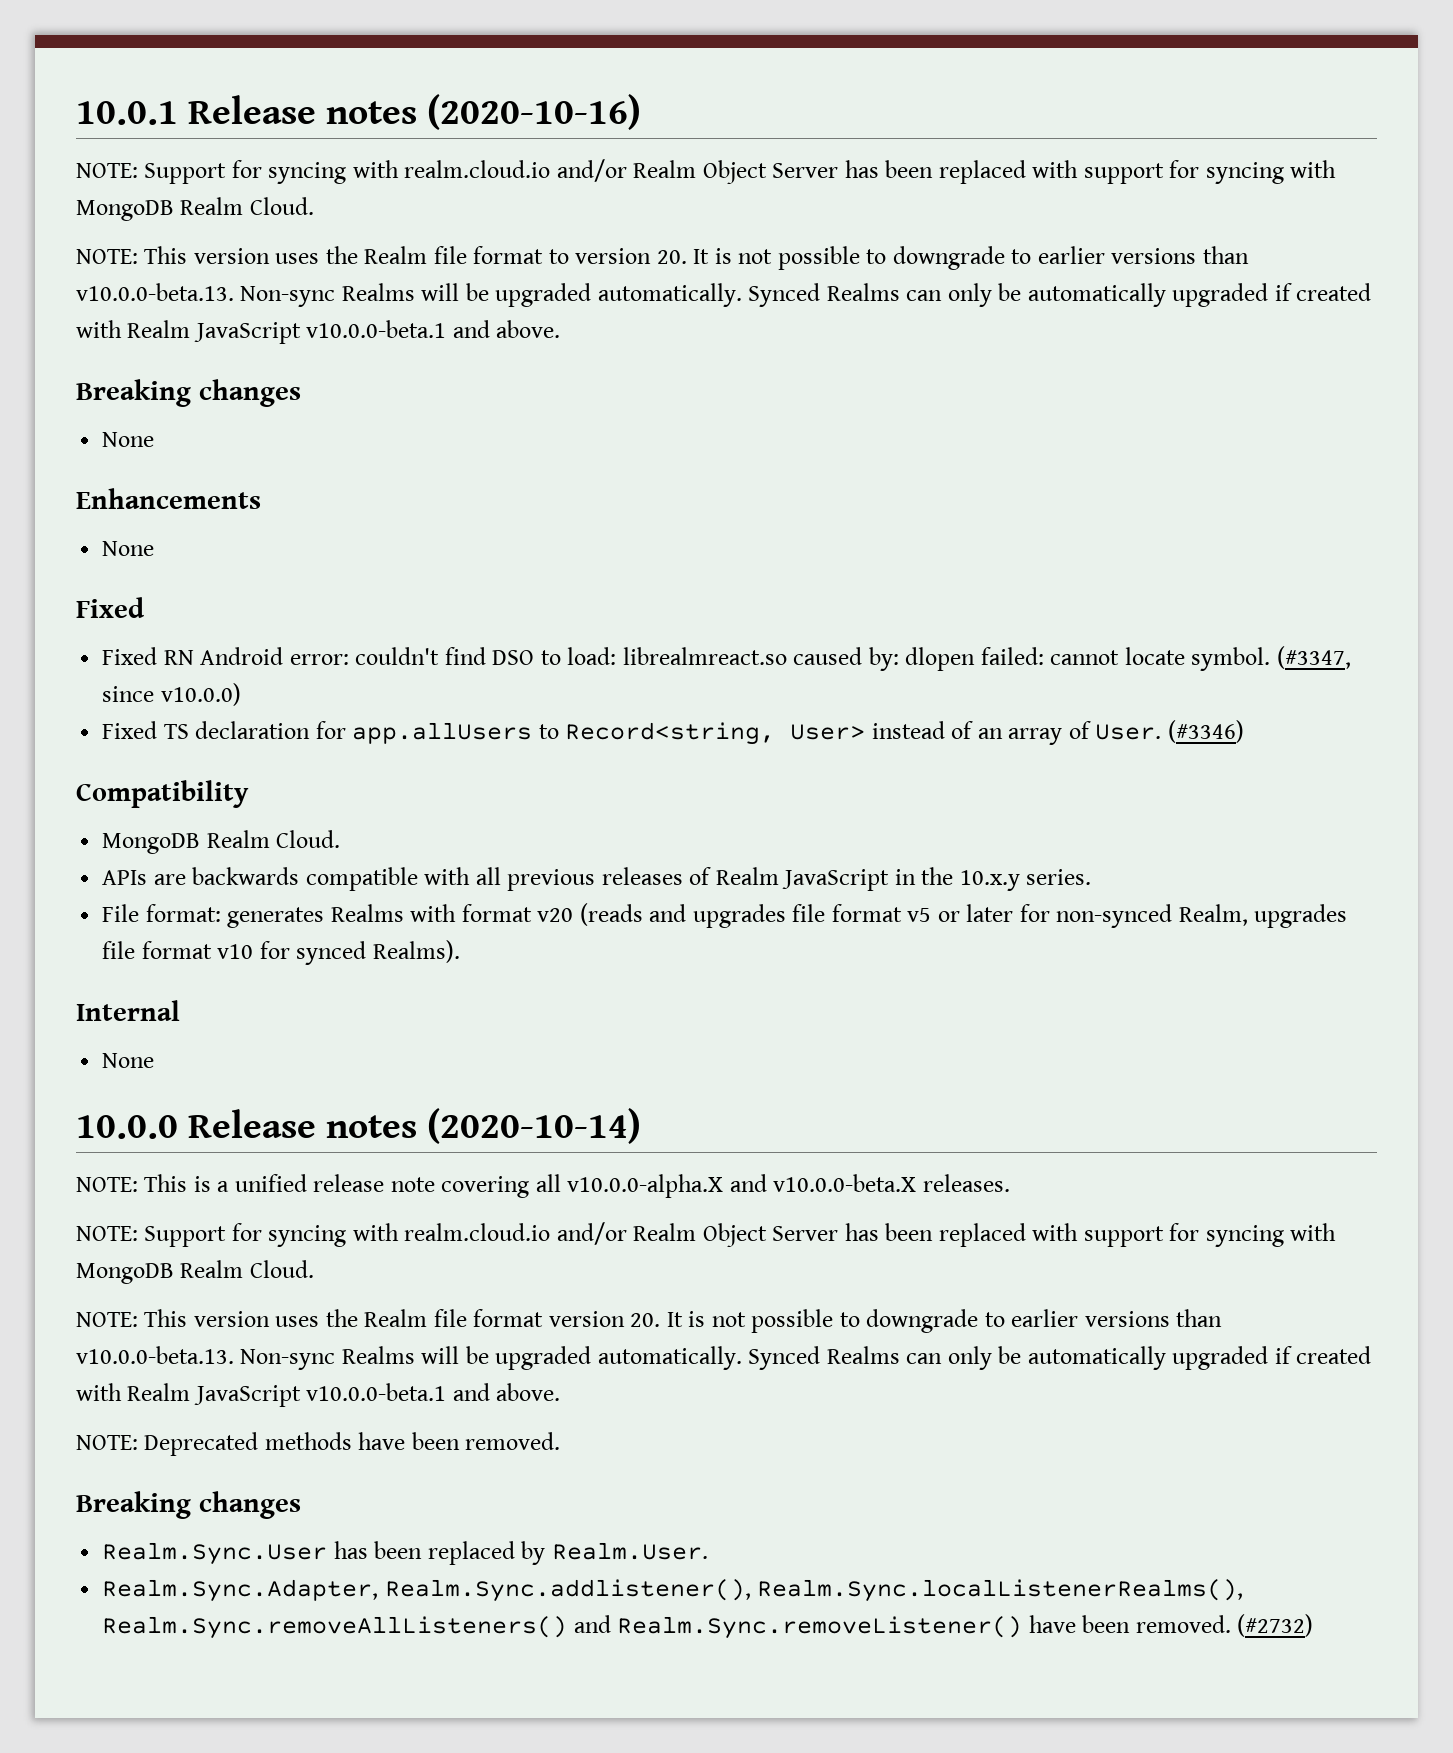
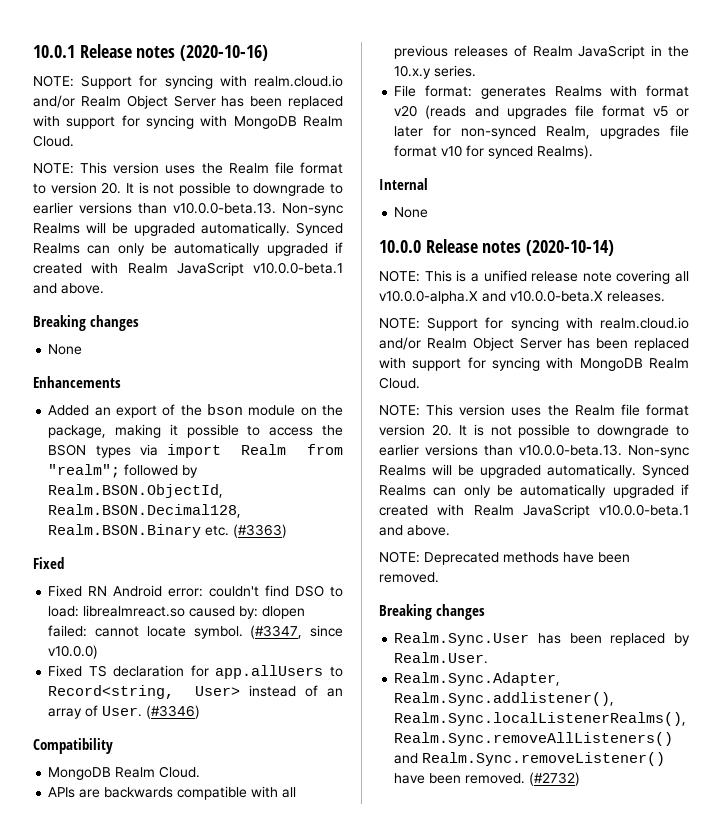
[102,541,155,556] // None -> [48,404,343,418] [48,424,344,438] [48,444,344,458] [48,464,199,478] [48,484,224,498] [48,504,242,518] [48,524,288,538] // Added an export of the bson module on the package, making it possible to access the BSON types via import Realm from "realm"; followed by Realm.BSON.ObjectId, Realm.BSON.Decimal128, Realm.BSON.Binary etc. (#3363)

